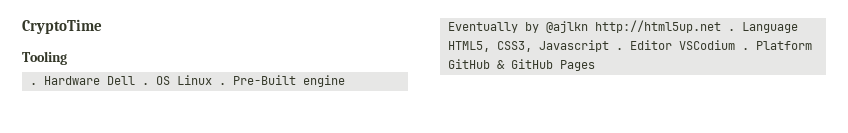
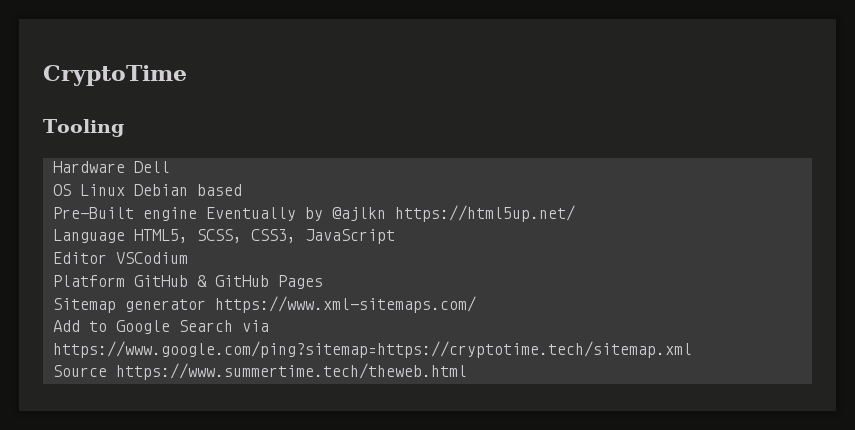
[29,83,37,85] . -> (124, 128) none
[141,83,149,85] . -> (170, 167) //
[218,83,226,85] . -> [133,184,242,196] Debian based //
[594,20,798,33] [447,40,623,52] http://html5up.net . Language HTML5, CSS3, Javascript . -> [394,205,575,222] [52,229,395,244] https://html5up.net/ // Language HTML5, SCSS, CSS3, JavaScript //
[741,48,749,50] . -> (188, 258) //
(595, 65) none -> [52,296,476,313] [52,320,269,334] [52,341,692,358] [52,363,467,380] // Sitemap generator https://www.xml-sitemaps.com/ // Add to Google Search via https://www.google.com/ping?sitemap=https://cryptotime.tech/sitemap.xml // Source https://www.summertime.tech/theweb.html

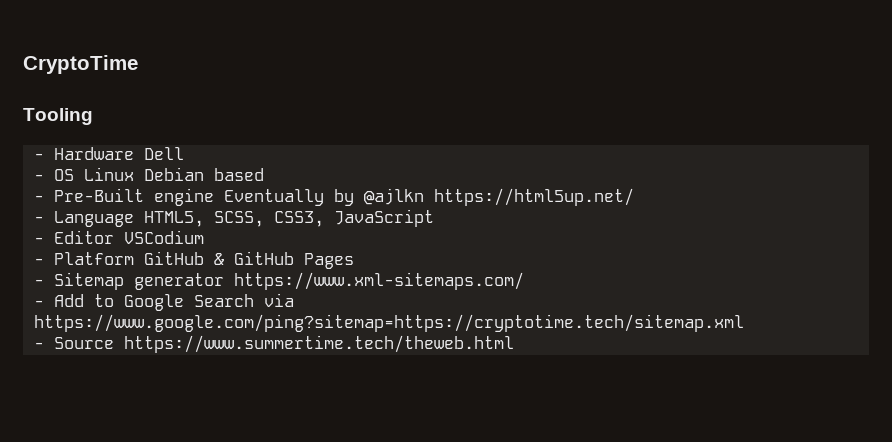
(124, 128) none -> [34,153,45,160] -
(170, 167) none -> [34,174,45,181] -
(242, 190) none -> [34,195,45,202] -
(575, 213) none -> [34,216,45,223] -
(395, 236) none -> [34,237,45,244] -
(188, 258) none -> [34,258,45,265] -
(323, 282) none -> [34,279,45,286] -
(476, 304) none -> [34,300,45,307] -
(692, 349) none -> [34,342,45,349] -

